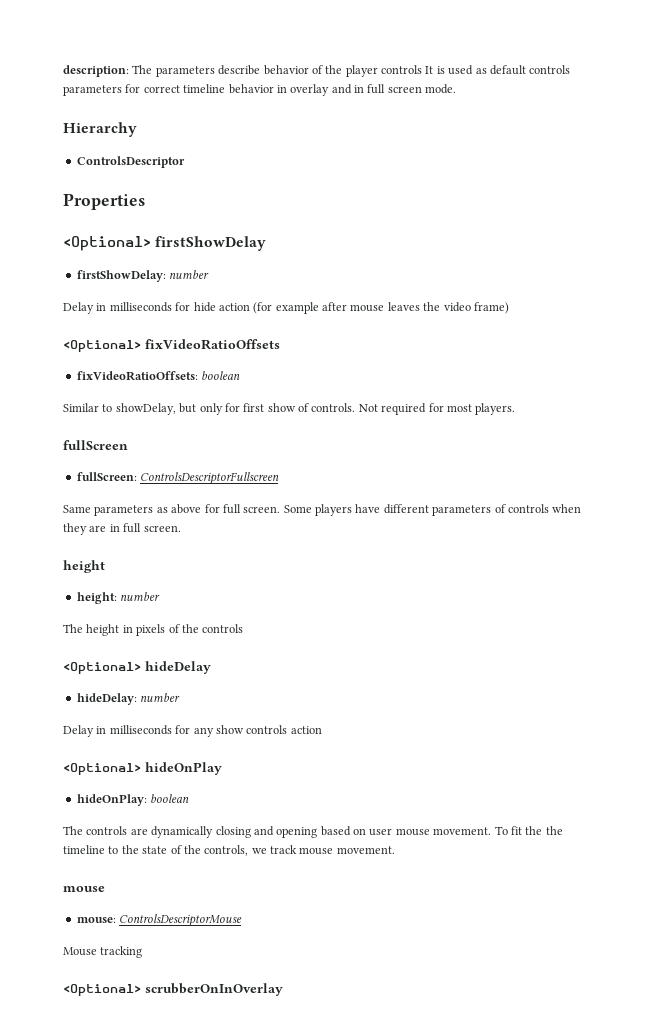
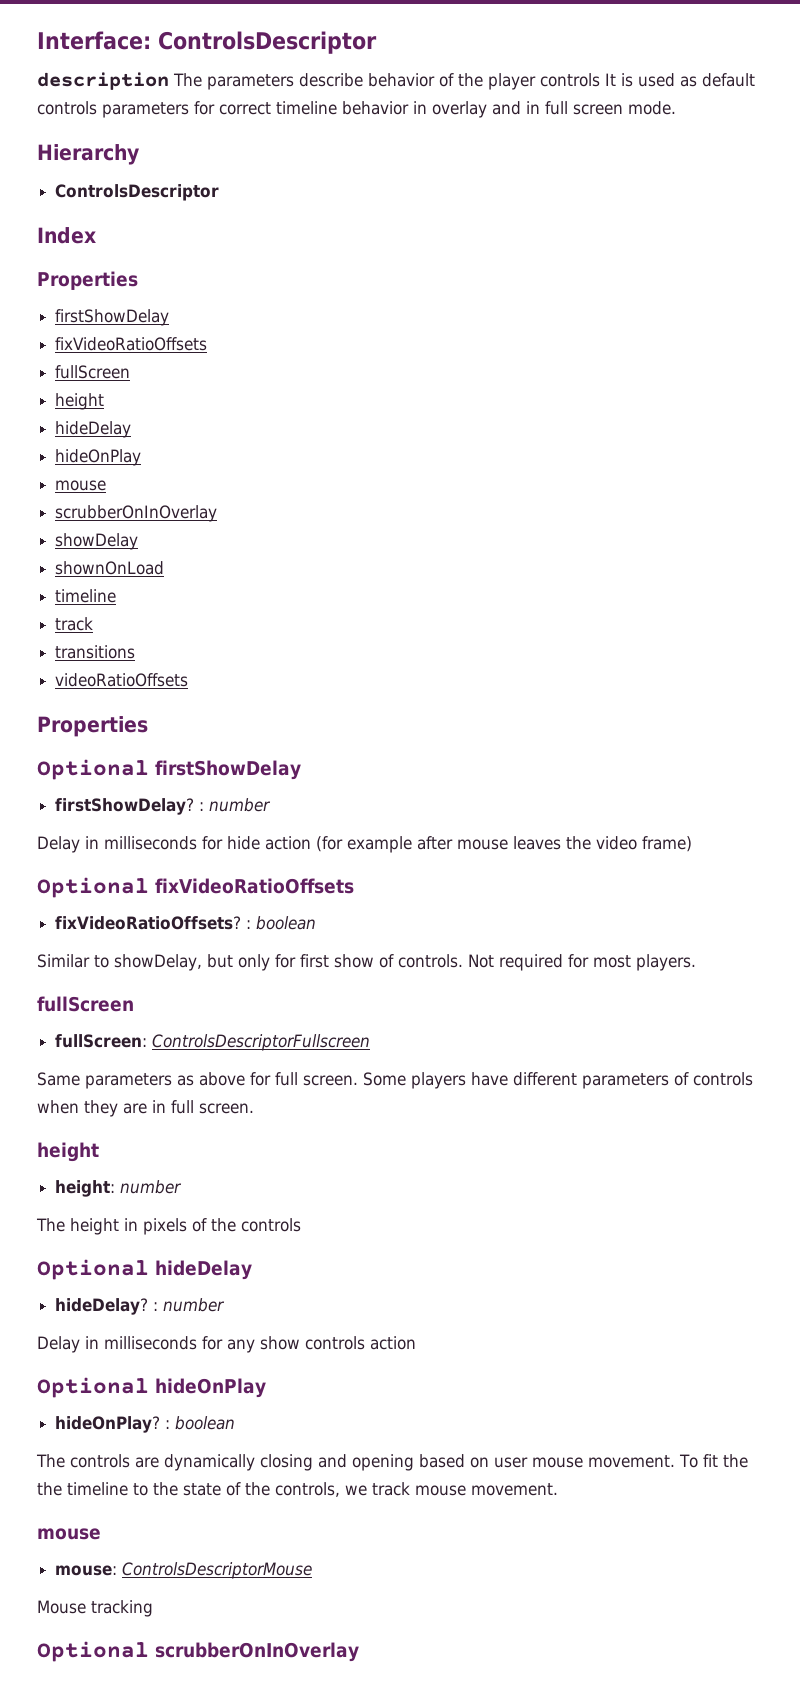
[63,65,129,77] description: -> [37,31,377,54] [37,72,169,90] Interface: ControlsDescriptor // description
[63,193,145,210] [63,236,267,251] [76,270,166,282] // Properties // <Optional> firstShowDelay // firstShowDelay: -> [37,227,96,244] [37,271,138,290] [55,309,170,326] [55,337,208,351] [55,365,131,379] [55,393,105,410] [55,421,132,438] [55,449,142,466] [55,480,107,491] [55,505,218,522] [55,533,139,550] [55,561,165,575] [55,589,117,603] [55,617,94,631] [55,645,136,659] [55,673,189,687] [37,716,148,737] [37,759,301,780] [55,798,205,815] // Index // Properties // firstShowDelay // fixVideoRatioOffsets // fullScreen // height // hideDelay // hideOnPlay // mouse // scrubberOnInOverlay // showDelay // shownOnLoad // timeline // track // transitions // videoRatioOffsets // Properties // Optional firstShowDelay // firstShowDelay? :
[63,339,280,352] [76,371,198,381] <Optional> fixVideoRatioOffsets // fixVideoRatioOffsets: -> [37,877,354,898] [55,916,252,930] Optional fixVideoRatioOffsets // fixVideoRatioOffsets? :
[63,661,211,674] [76,693,137,705] <Optional> hideDelay // hideDelay: -> [37,1259,252,1280] [55,1298,159,1315] Optional hideDelay // hideDelay? :
[63,762,222,775] [76,794,147,806] <Optional> hideOnPlay // hideOnPlay: -> [37,1377,266,1398] [55,1416,171,1433] Optional hideOnPlay // hideOnPlay? :
[63,984,141,996] <Optional> -> [37,1641,149,1662] Optional

